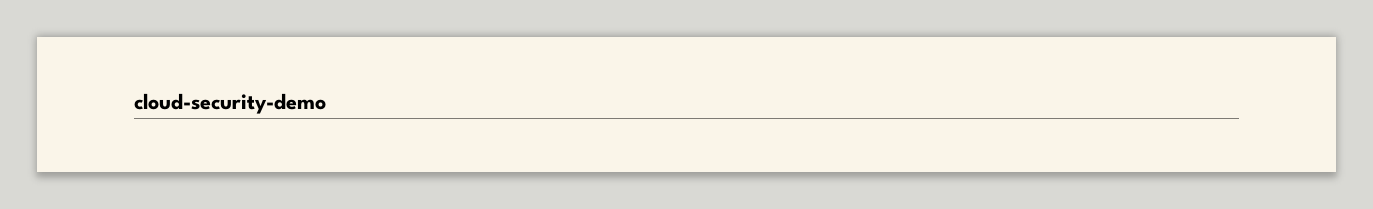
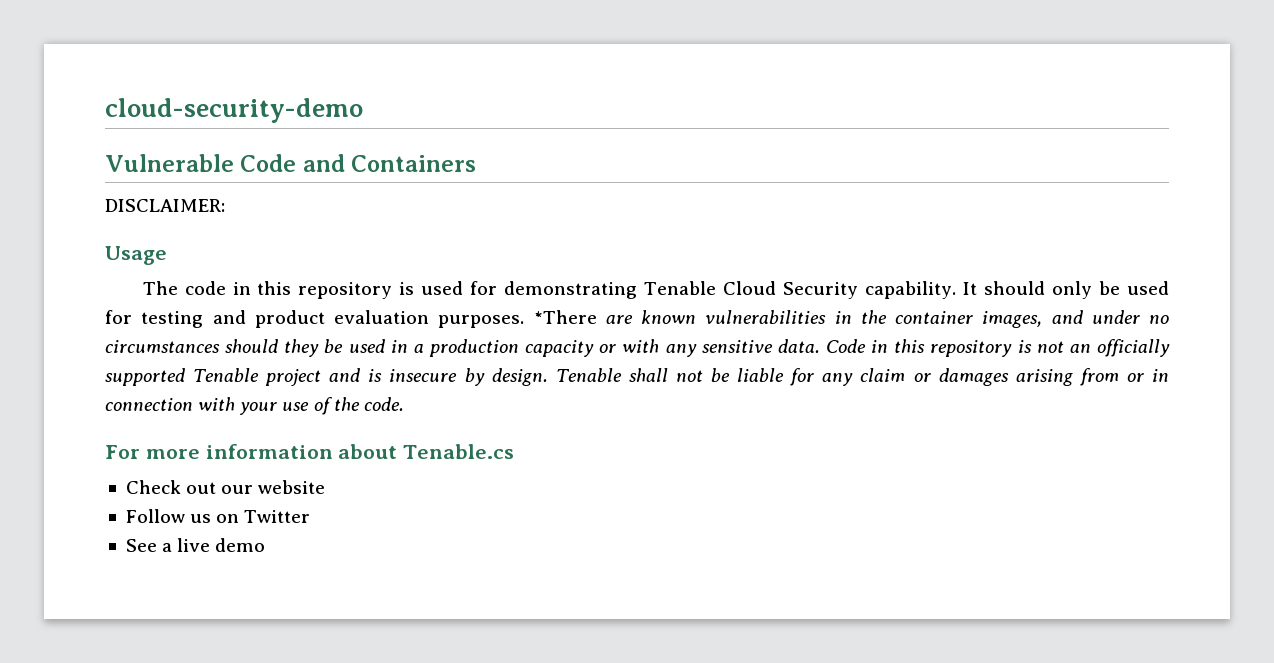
(326, 103) none -> [105,154,477,172] [105,199,225,212] [105,246,167,265] [142,281,1169,299] [105,310,1169,328] [105,339,1170,357] [105,368,1169,386] [105,397,404,415] [105,444,515,459] [125,480,326,494] [125,509,311,523] [125,538,266,552] // Vulnerable Code and Containers // DISCLAIMER: // Usage // The code in this repository is used for demonstrating Tenable Cloud Security capability. It should only be used for testing and product evaluation purposes. *There are known vulnerabilities in the container images, and under no circumstances should they be used in a production capacity or with any sensitive data. Code in this repository is not an officially supported Tenable project and is insecure by design. Tenable shall not be liable for any claim or damages arising from or in connection with your use of the code. // For more information about Tenable.cs // Check out our website // Follow us on Twitter // See a live demo

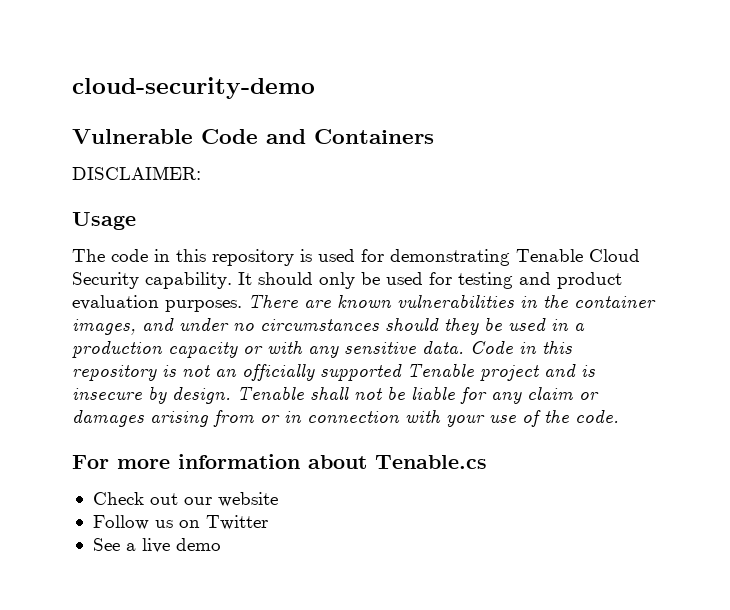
[533,310,597,324] *There -> [248,294,298,308] There

